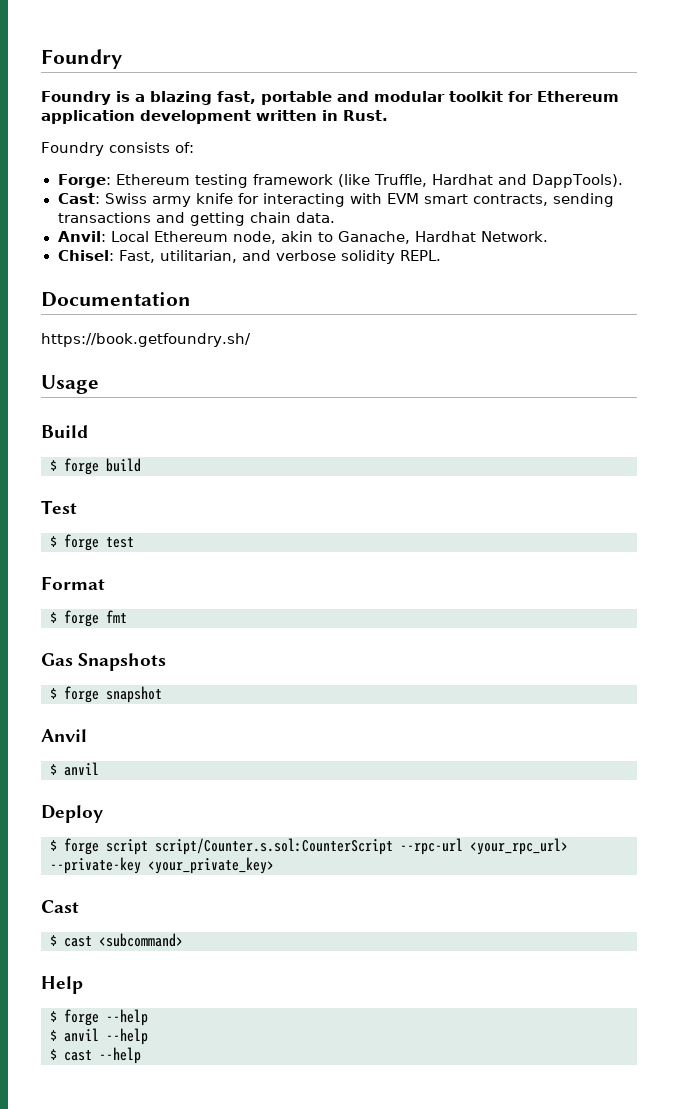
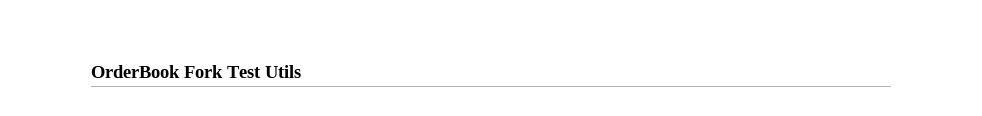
[41,49,122,69] [41,91,619,105] [41,110,388,124] [41,142,194,156] [57,174,624,188] [57,193,614,207] [57,212,335,226] [57,231,548,244] [57,250,442,264] [41,292,191,307] [41,333,251,347] [41,375,99,394] [41,425,88,438] [50,458,141,475] [41,500,77,514] [50,534,134,551] [41,576,105,590] [50,610,127,627] [41,653,167,671] [50,686,162,703] [41,729,87,742] [50,762,99,776] [41,805,103,823] [50,838,568,855] [50,857,274,874] [41,900,79,913] [50,933,183,947] [41,976,83,994] [50,1009,148,1026] [50,1028,148,1045] [50,1047,141,1064] Foundry // Foundry is a blazing fast, portable and modular toolkit for Ethereum application development written in Rust. // Foundry consists of: // Forge: Ethereum testing framework (like Truffle, Hardhat and DappTools). // Cast: Swiss army knife for interacting with EVM smart contracts, sending transactions and getting chain data. // Anvil: Local Ethereum node, akin to Ganache, Hardhat Network. // Chisel: Fast, utilitarian, and verbose solidity REPL. // Documentation // https://book.getfoundry.sh/ // Usage // Build // $ forge build // Test // $ forge test // Format // $ forge fmt // Gas Snapshots // $ forge snapshot // Anvil // $ anvil // Deploy // $ forge script script/Counter.s.sol:CounterScript --rpc-url <your_rpc_url> --private-key <your_private_key> // Cast // $ cast <subcommand> // Help // $ forge --help // $ anvil --help // $ cast --help -> [91,65,301,78] OrderBook Fork Test Utils

